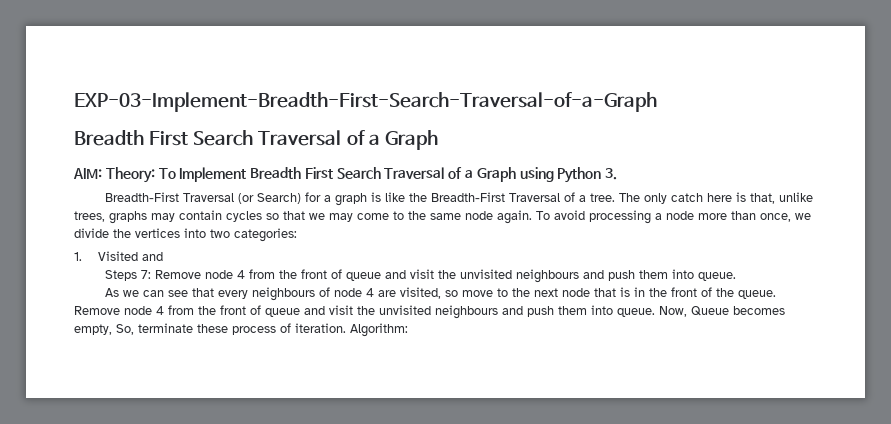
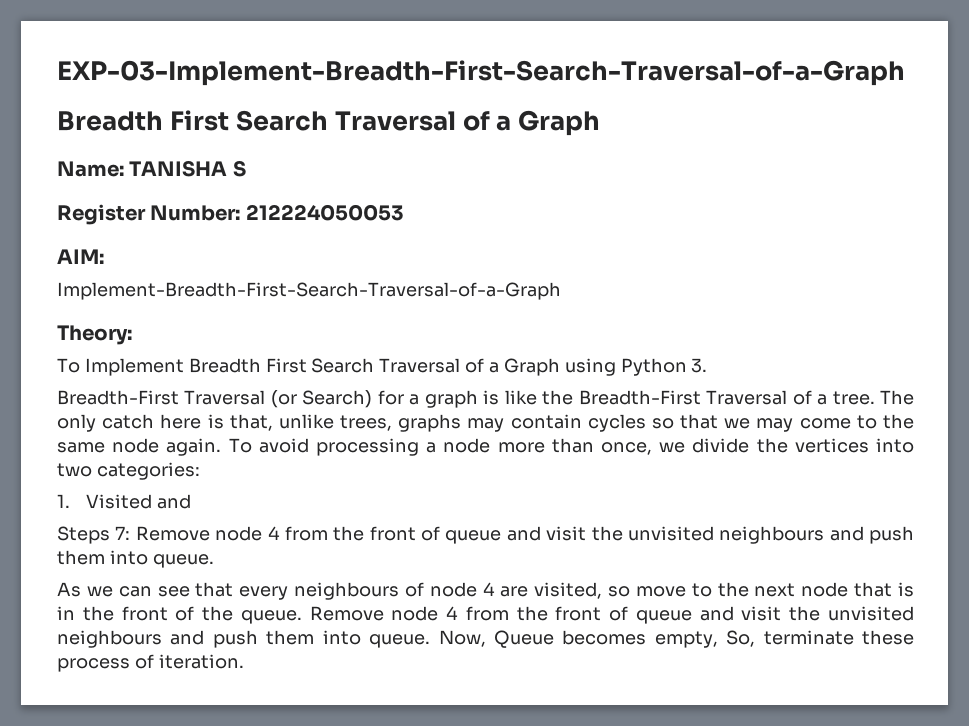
(438, 140) none -> [57,160,246,177] [57,204,404,225] // Name: TANISHA S // Register Number: 212224050053
(102, 173) none -> [57,282,561,300] // Implement-Breadth-First-Search-Traversal-of-a-Graph //
(155, 175) none -> (132, 335) //
[350,323,408,337] Algorithm: -> (244, 661) none

